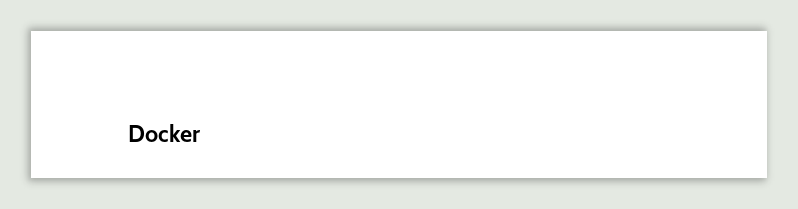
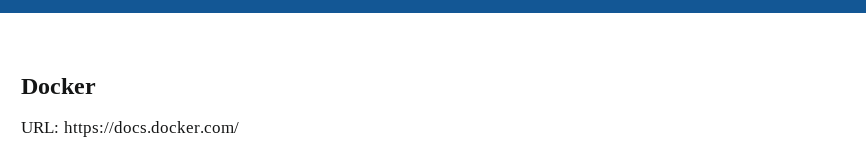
(201, 133) none -> [21,121,239,137] // URL: https://docs.docker.com/

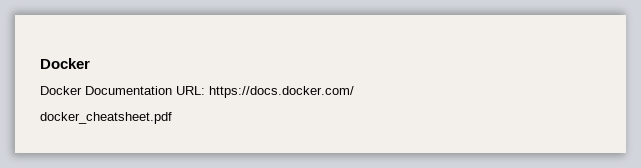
(96, 86) none -> [40,86,172,95] Docker Documentation
(239, 129) none -> [40,112,172,124] // docker_cheatsheet.pdf

